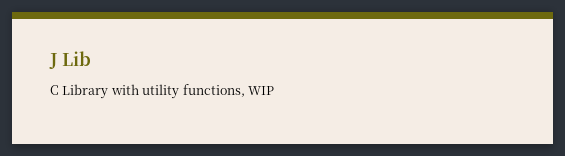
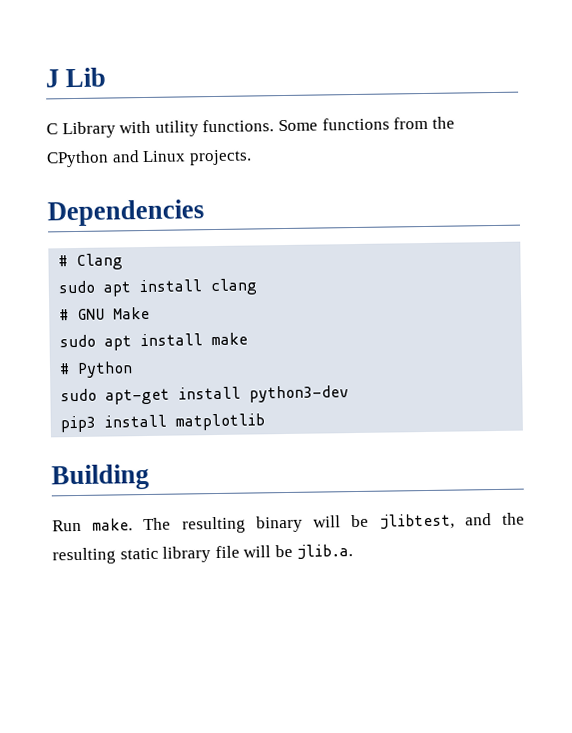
[182,84,274,97] functions, WIP -> [202,116,455,133] [46,149,252,168] [47,199,204,227] [58,253,124,270] [58,278,258,297] [59,306,151,321] [59,332,249,351] [59,361,134,378] [60,385,350,405] [60,413,266,433] [51,463,149,491] [52,512,525,534] [52,544,353,565] functions. Some functions from the CPython and Linux projects. // Dependencies // # Clang // sudo apt install clang // # GNU Make // sudo apt install make // # Python // sudo apt-get install python3-dev // pip3 install matplotlib // Building // Run make. The resulting binary will be jlibtest, and the resulting static library file will be jlib.a.

